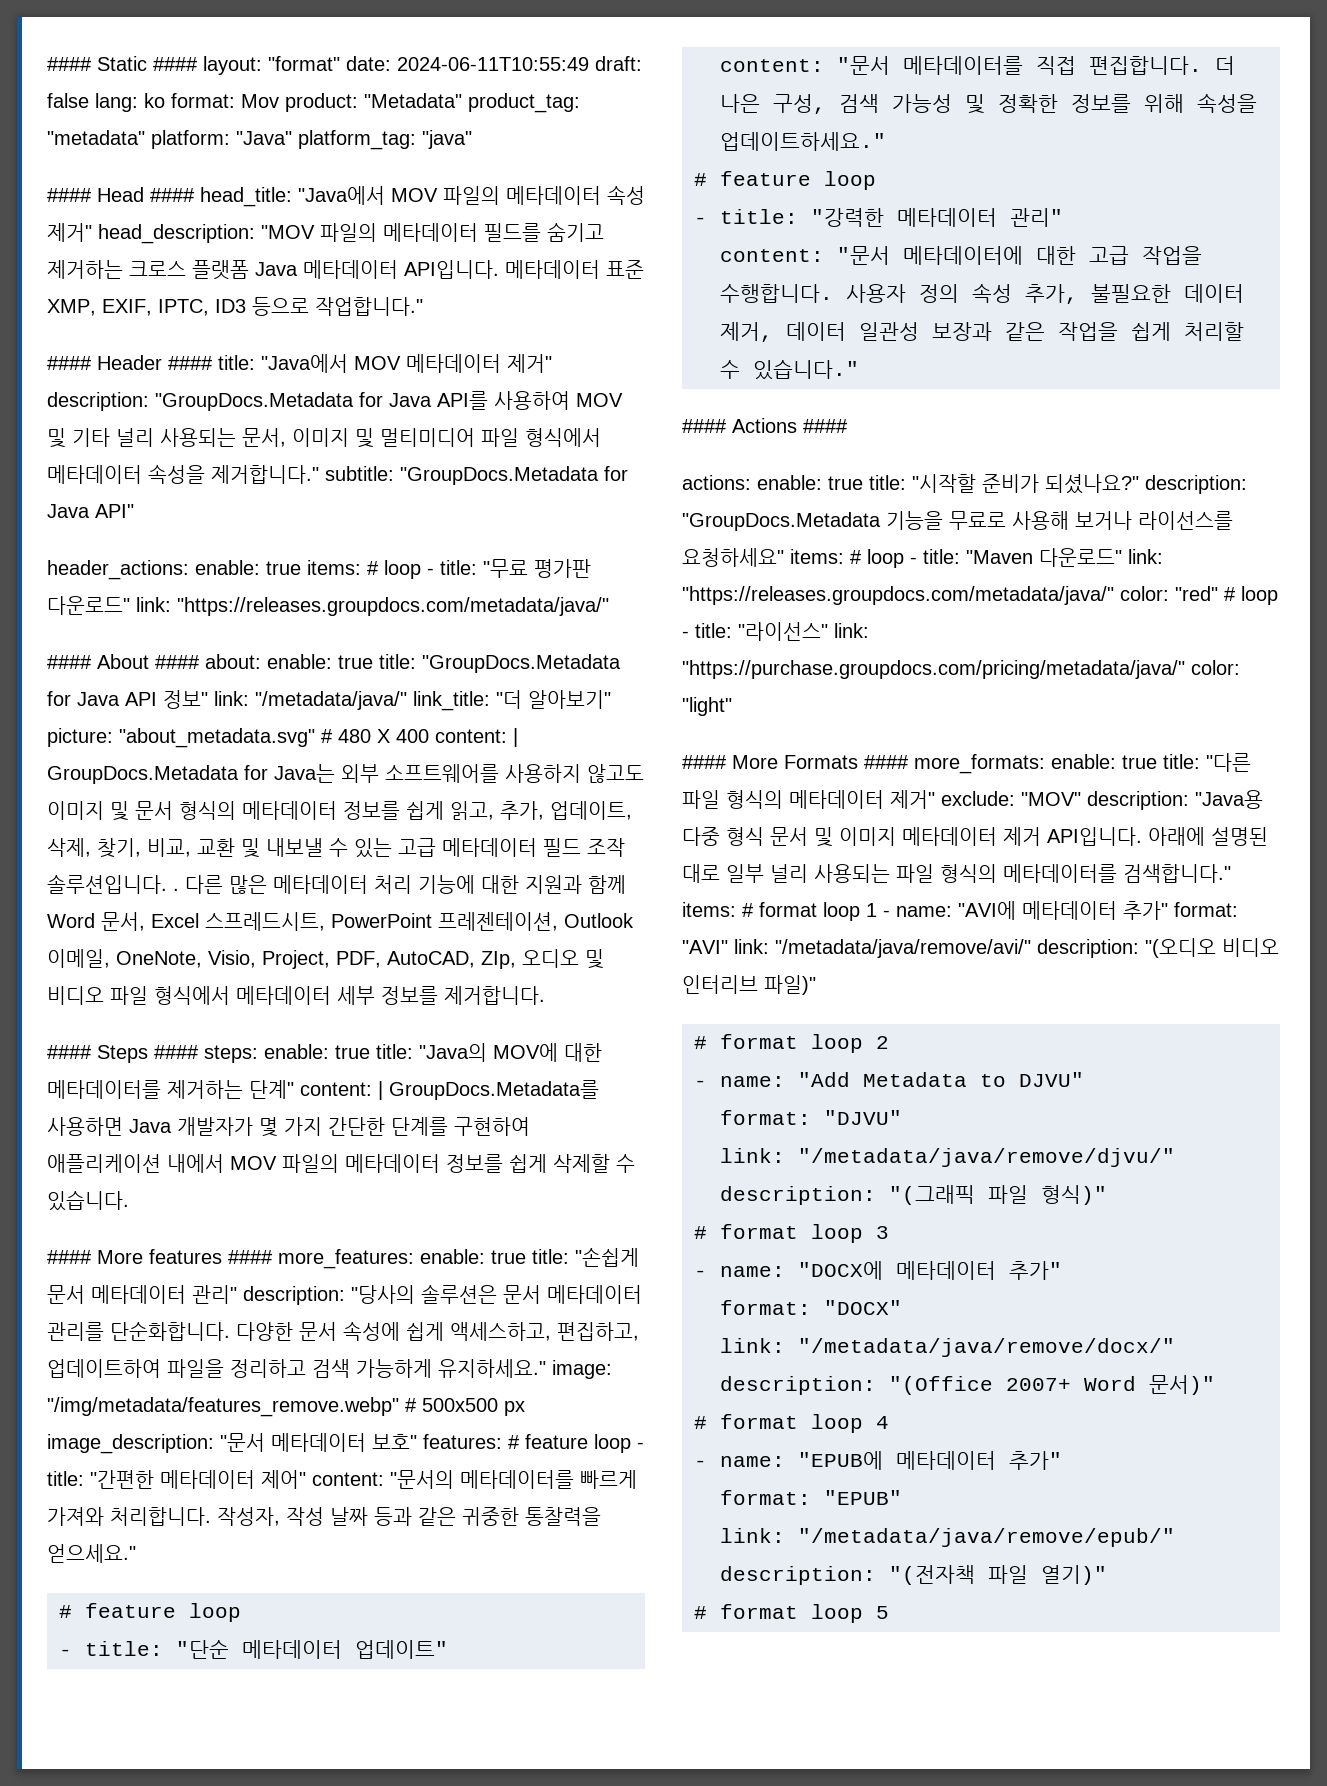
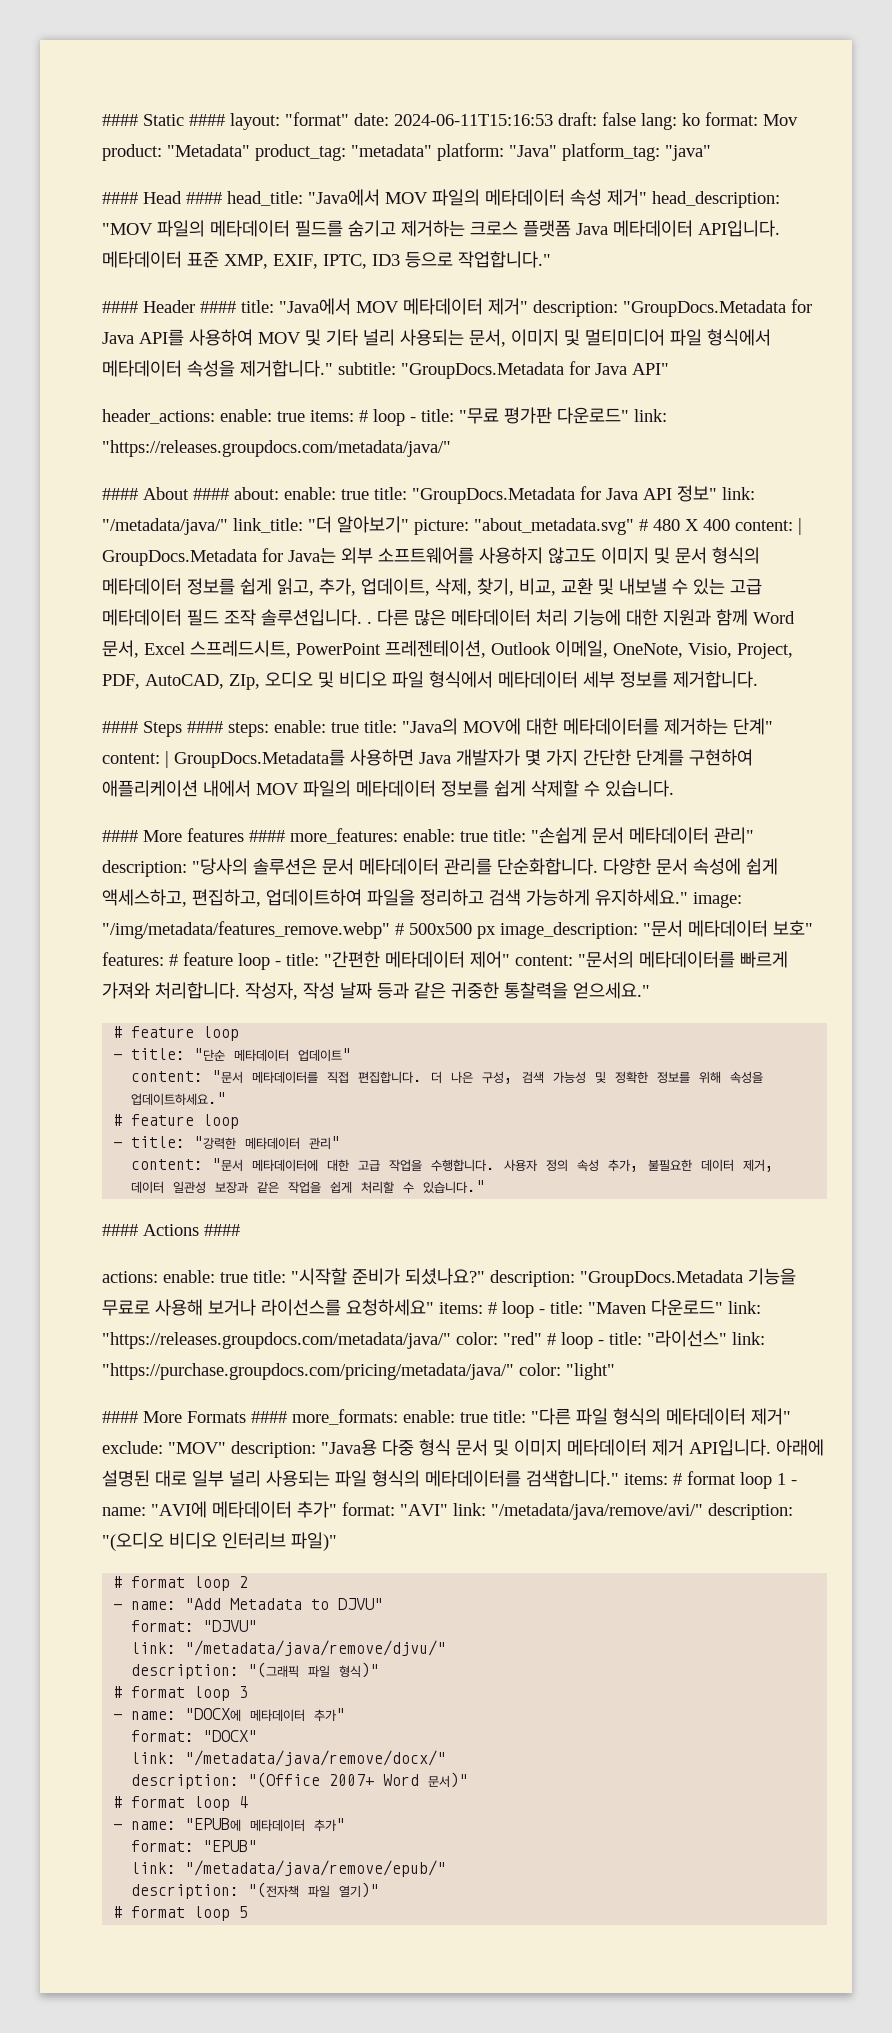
[397,57,589,71] 2024-06-11T10:55:49 -> [394,114,553,126] 2024-06-11T15:16:53

